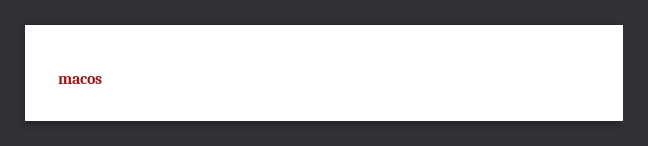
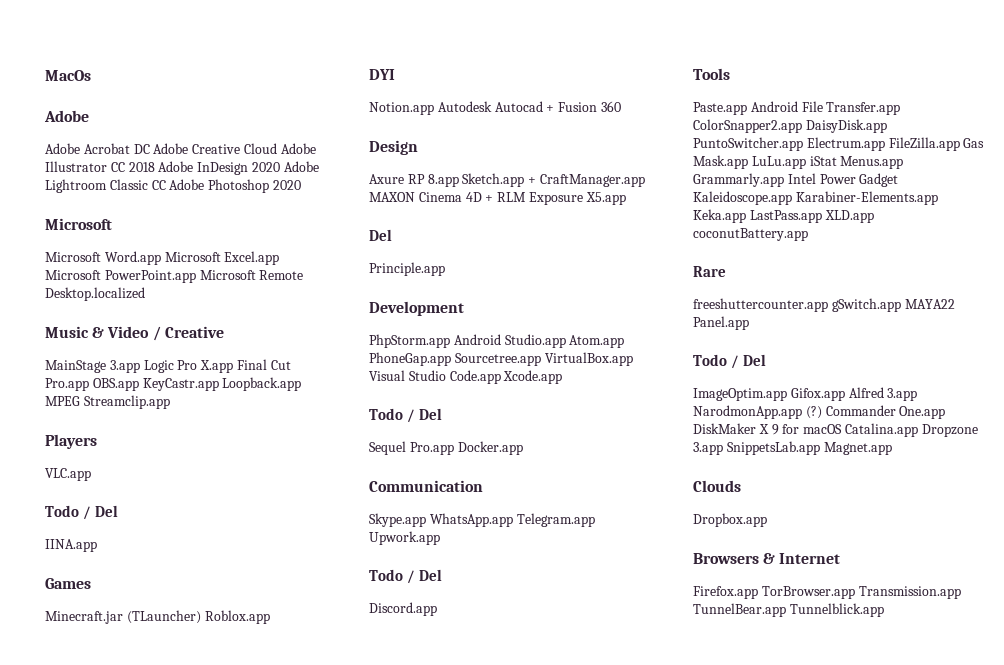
[58,76,102,84] macos -> [45,70,91,81] [44,110,89,122] [45,143,316,154] [45,161,319,175] [45,179,301,193] [45,218,112,230] [45,251,280,265] [45,270,304,283] [45,287,145,301] [45,326,224,341] [45,359,291,373] [45,377,302,391] [45,395,170,409] [45,434,97,449] [45,468,91,481] [45,505,118,520] [45,539,97,552] [45,578,91,589] [45,610,270,624] [369,69,395,80] [369,101,621,115] [369,140,418,155] [369,173,645,187] [369,192,626,205] [369,229,392,241] [369,262,445,276] [369,301,464,316] [369,334,625,348] [369,352,633,366] [369,370,563,384] [369,408,442,423] [369,441,523,455] [369,480,483,492] [369,513,595,527] [369,531,440,545] [369,569,442,584] [369,602,437,616] [693,68,730,80] [693,101,901,115] [693,119,887,133] [693,137,985,151] [693,155,904,169] [693,173,899,187] [693,191,938,205] [693,209,874,223] [693,228,808,241] [693,266,726,277] [693,298,955,312] [693,316,749,330] [693,354,766,369] [693,387,918,401] [693,405,946,419] [693,423,978,437] [693,441,892,455] [693,480,741,492] [693,513,767,527] [693,553,841,564] [693,586,961,599] [693,603,884,617] MacOs // Adobe // Adobe Acrobat DC Adobe Creative Cloud Adobe Illustrator CC 2018 Adobe InDesign 2020 Adobe Lightroom Classic CC Adobe Photoshop 2020 // Microsoft // Microsoft Word.app Microsoft Excel.app Microsoft PowerPoint.app Microsoft Remote Desktop.localized // Music & Video / Creative // MainStage 3.app Logic Pro X.app Final Cut Pro.app OBS.app KeyCastr.app Loopback.app MPEG Streamclip.app // Players // VLC.app // Todo / Del // IINA.app // Games // Minecraft.jar (TLauncher) Roblox.app // DYI // Notion.app Autodesk Autocad + Fusion 360 // Design // Axure RP 8.app Sketch.app + CraftManager.app MAXON Cinema 4D + RLM Exposure X5.app // Del // Principle.app // Development // PhpStorm.app Android Studio.app Atom.app PhoneGap.app Sourcetree.app VirtualBox.app Visual Studio Code.app Xcode.app // Todo / Del // Sequel Pro.app Docker.app // Communication // Skype.app WhatsApp.app Telegram.app Upwork.app // Todo / Del // Discord.app // Tools // Paste.app Android File Transfer.app ColorSnapper2.app DaisyDisk.app PuntoSwitcher.app Electrum.app FileZilla.app Gas Mask.app LuLu.app iStat Menus.app Grammarly.app Intel Power Gadget Kaleidoscope.app Karabiner-Elements.app Keka.app LastPass.app XLD.app coconutBattery.app // Rare // freeshuttercounter.app gSwitch.app MAYA22 Panel.app // Todo / Del // ImageOptim.app Gifox.app Alfred 3.app NarodmonApp.app (?) Commander One.app DiskMaker X 9 for macOS Catalina.app Dropzone 3.app SnippetsLab.app Magnet.app // Clouds // Dropbox.app // Browsers & Internet // Firefox.app TorBrowser.app Transmission.app TunnelBear.app Tunnelblick.app

